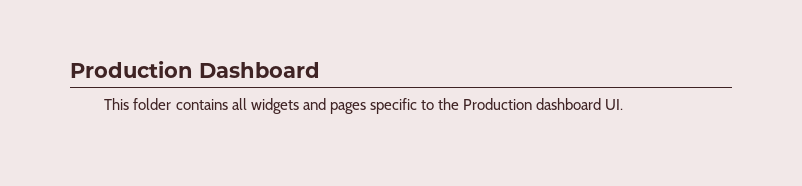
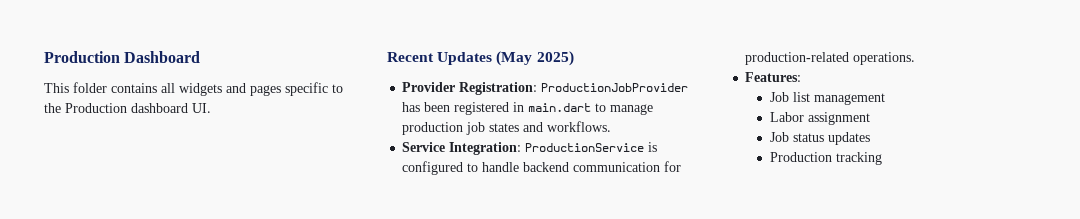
(624, 104) none -> [387,51,574,66] [402,82,689,95] [402,102,654,115] [402,121,612,135] [402,142,658,155] [402,161,682,175] [745,52,916,65] [745,72,802,82] [770,92,886,105] [770,112,871,125] [770,132,871,145] [770,152,883,165] // Recent Updates (May 2025) // Provider Registration: ProductionJobProvider has been registered in main.dart to manage production job states and workflows. // Service Integration: ProductionService is configured to handle backend communication for production-related operations. // Features: // Job list management // Labor assignment // Job status updates // Production tracking

